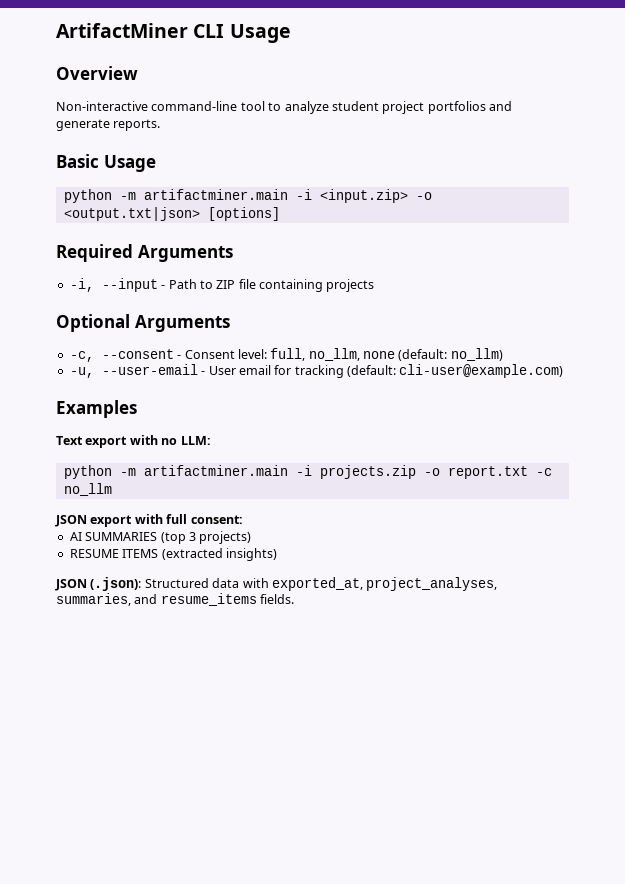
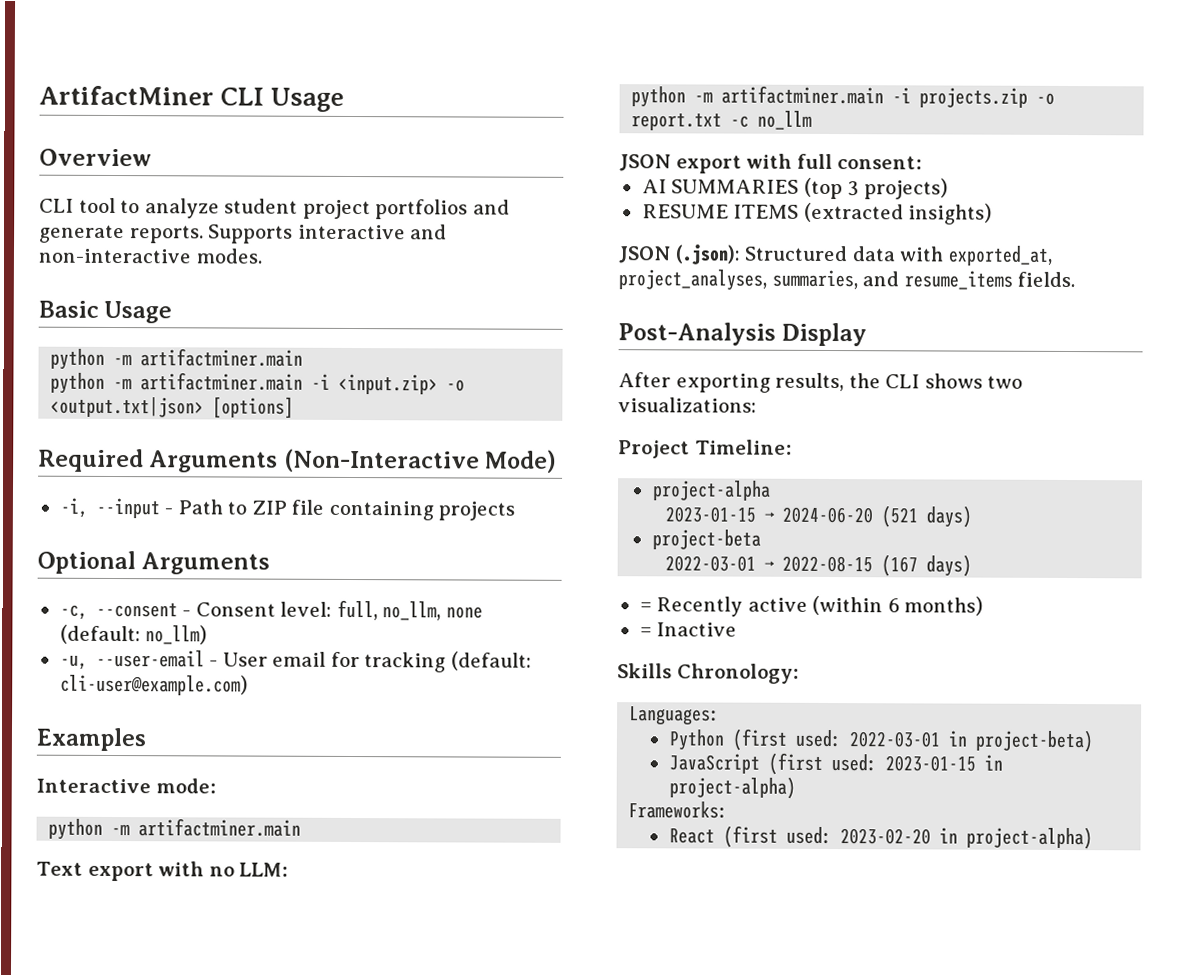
[56,101,238,111] Non-interactive command-line -> [39,198,74,213] CLI
(161, 125) none -> [208,224,448,244] [38,248,263,264] Supports interactive and non-interactive modes.
(288, 194) none -> [50,372,304,394] // python -m artifactminer.main
(233, 253) none -> [283,448,558,473] (Non-Interactive Mode)
(137, 409) none -> [36,778,216,794] [48,818,302,840] // Interactive mode: // python -m artifactminer.main
(295, 599) none -> [618,322,868,347] [618,372,1024,393] [618,397,757,413] [618,439,792,459] [651,480,771,501] [665,505,973,528] [651,529,761,550] [665,554,973,577] [639,595,984,617] [639,622,738,637] [617,663,799,684] [629,706,721,726] [668,728,1093,753] [668,752,1003,775] [668,776,796,799] [628,801,729,819] [668,825,1093,850] // Post-Analysis Display // After exporting results, the CLI shows two visualizations: // Project Timeline: // project-alpha // 2023-01-15 → 2024-06-20 (521 days) // project-beta // 2022-03-01 → 2022-08-15 (167 days) // = Recently active (within 6 months) // = Inactive // Skills Chronology: // Languages: // Python (first used: 2022-03-01 in project-beta) // JavaScript (first used: 2023-01-15 in project-alpha) // Frameworks: // React (first used: 2023-02-20 in project-alpha)

